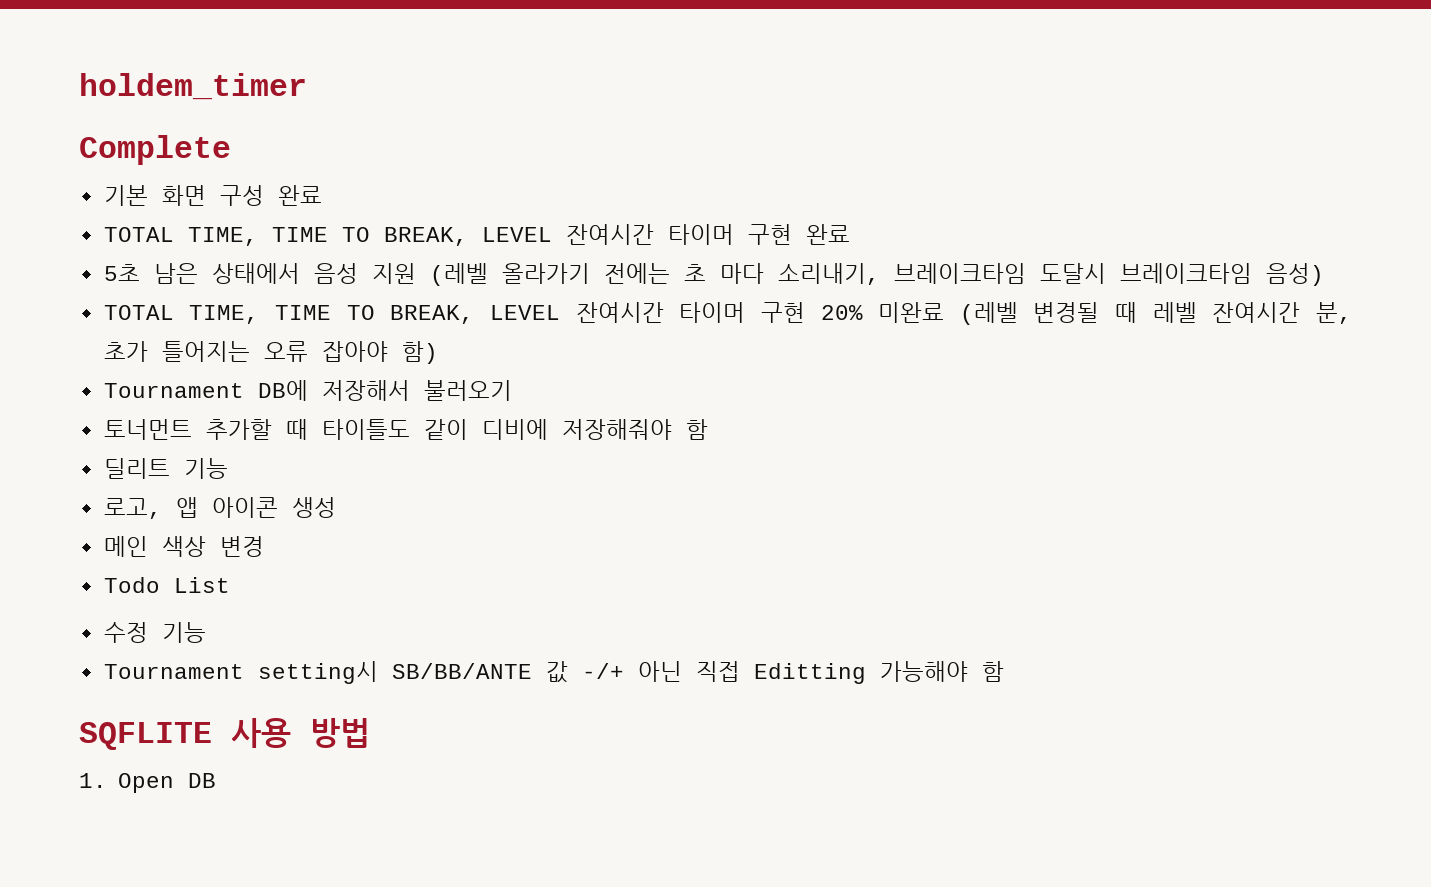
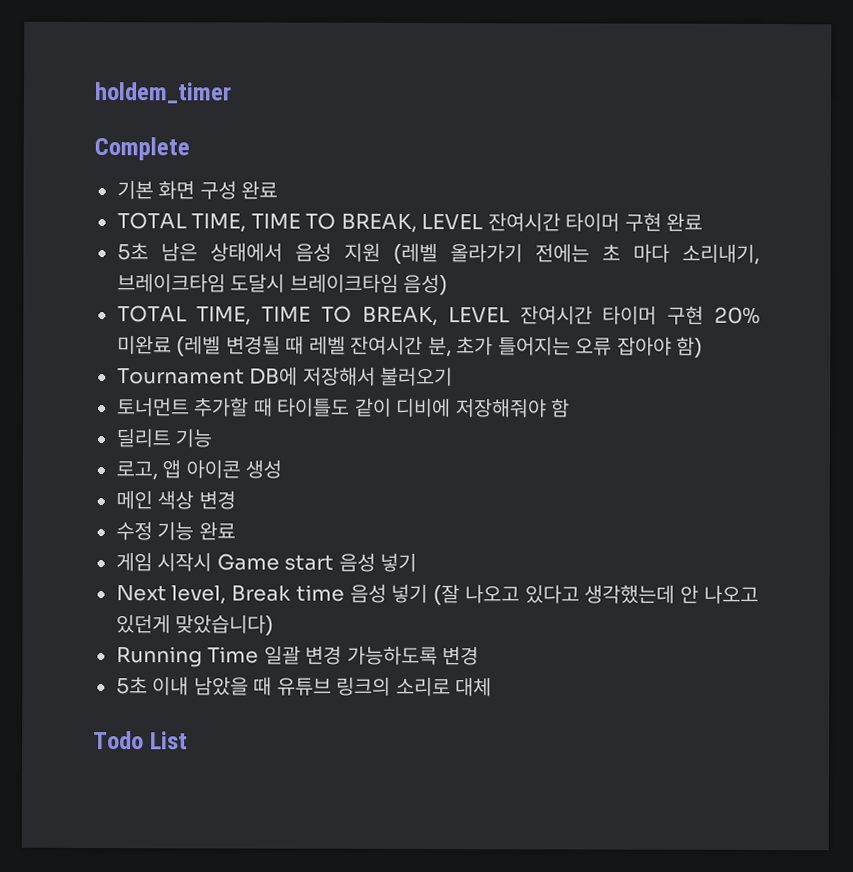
[103,577,230,593] [103,622,206,643] [103,661,1004,684] [79,718,370,750] [79,773,217,793] Todo List // 수정 기능 // Tournament setting시 SB/BB/ANTE 값 -/+ 아닌 직접 Editting 가능해야 함 // SQFLITE 사용 방법 // 1. Open DB -> [115,521,236,541] [115,552,418,572] [115,583,759,606] [115,614,275,636] [115,645,480,668] [115,676,493,697] [93,731,188,750] 수정 기능 완료 // 게임 시작시 Game start 음성 넣기 // Next level, Break time 음성 넣기 (잘 나오고 있다고 생각했는데 안 나오고 있던게 맞았습니다) // Running Time 일괄 변경 가능하도록 변경 // 5초 이내 남았을 때 유튜브 링크의 소리로 대체 // Todo List

